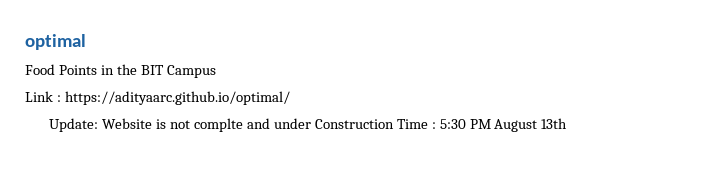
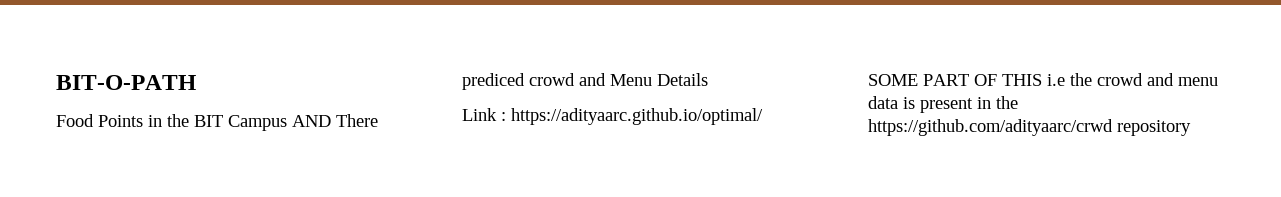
[25,34,86,50] optimal -> [56,75,196,90] BIT-O-PATH
[25,91,290,105] [49,118,568,132] // Link : https://adityaarc.github.io/optimal/ // Update: Website is not complte and under Construction Time : 5:30 PM August 13th -> [292,114,378,127] [462,73,708,90] [462,108,763,125] [868,73,1218,86] [868,96,1018,113] [868,119,1191,136] AND There prediced crowd and Menu Details // Link : https://adityaarc.github.io/optimal/ // SOME PART OF THIS i.e the crowd and menu data is present in the https://github.com/adityaarc/crwd repository

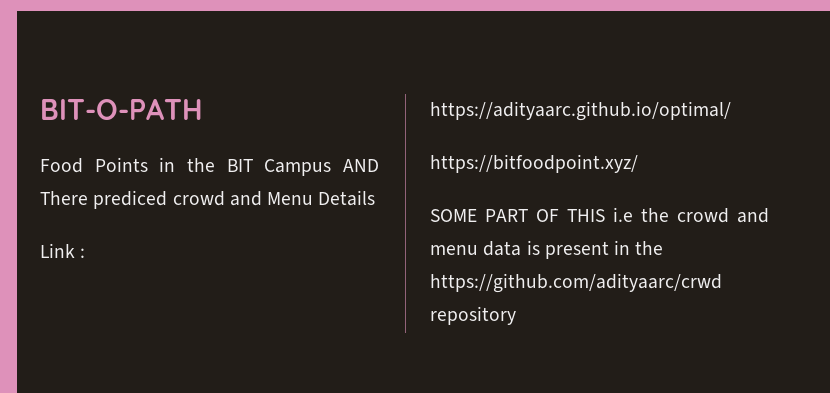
(763, 116) none -> [430,154,638,173] // https://bitfoodpoint.xyz/

